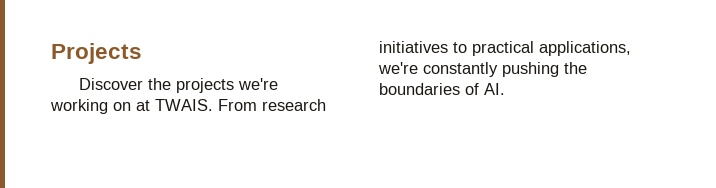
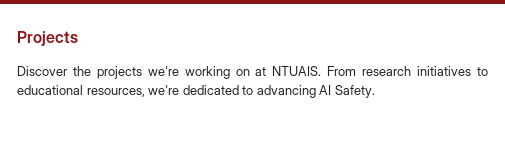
[155,99,213,111] TWAIS. -> [272,66,322,76] NTUAIS.
[472,41,631,56] [378,62,587,77] [379,83,505,95] practical applications, we're constantly pushing the boundaries of AI. -> [17,85,375,98] educational resources, we're dedicated to advancing AI Safety.

